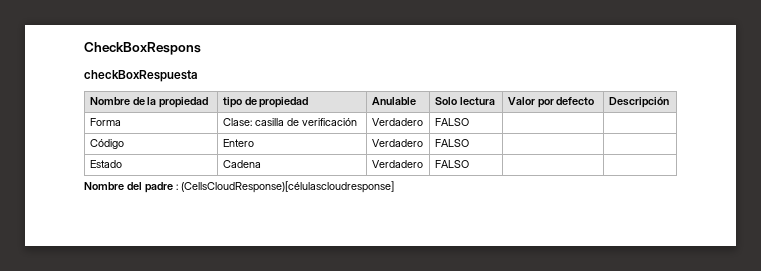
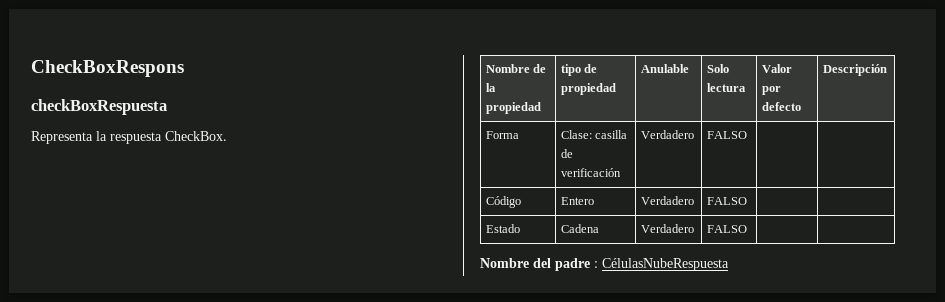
(198, 76) none -> [31,131,227,144] // Representa la respuesta CheckBox.
[181,181,394,193] (CellsCloudResponse)[célulascloudresponse] -> [602,258,729,271] CélulasNubeRespuesta

